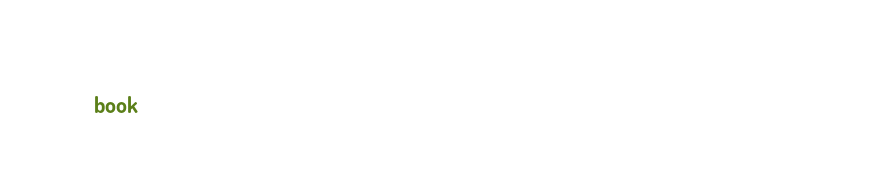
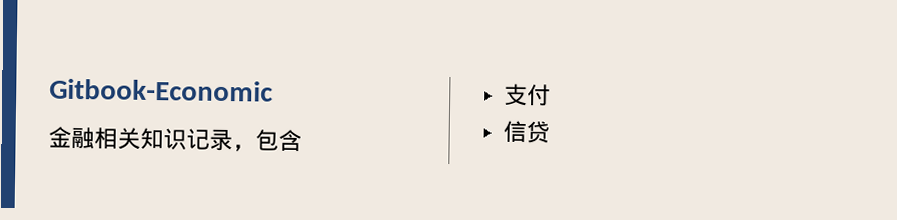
[94,96,138,113] book -> [49,78,273,102] [48,126,302,153] [504,83,552,107] [503,120,551,144] Gitbook-Economic // 金融相关知识记录，包含 // 支付 // 信贷

